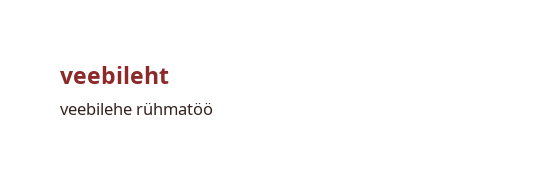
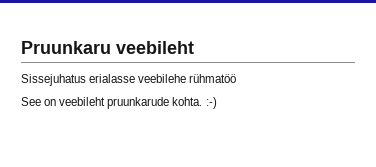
(60, 75) none -> [21,41,111,54] Pruunkaru
(169, 75) none -> [21,74,136,86] Sissejuhatus erialasse
(214, 108) none -> [21,97,217,109] // See on veebileht pruunkarude kohta. :-)

